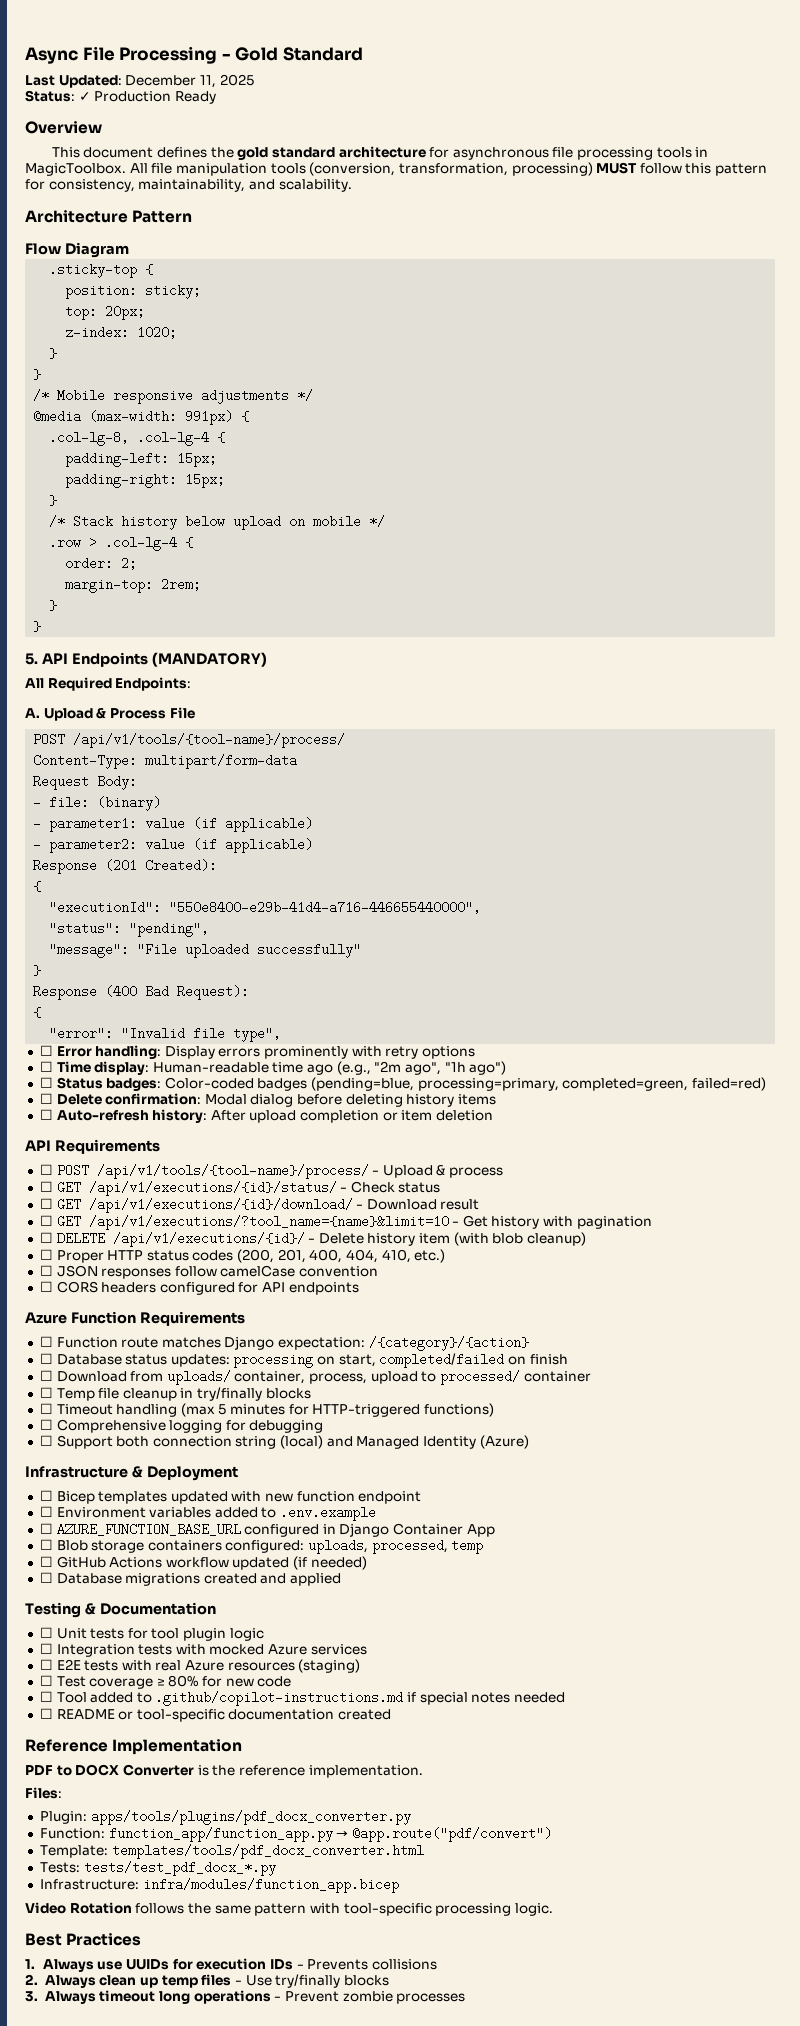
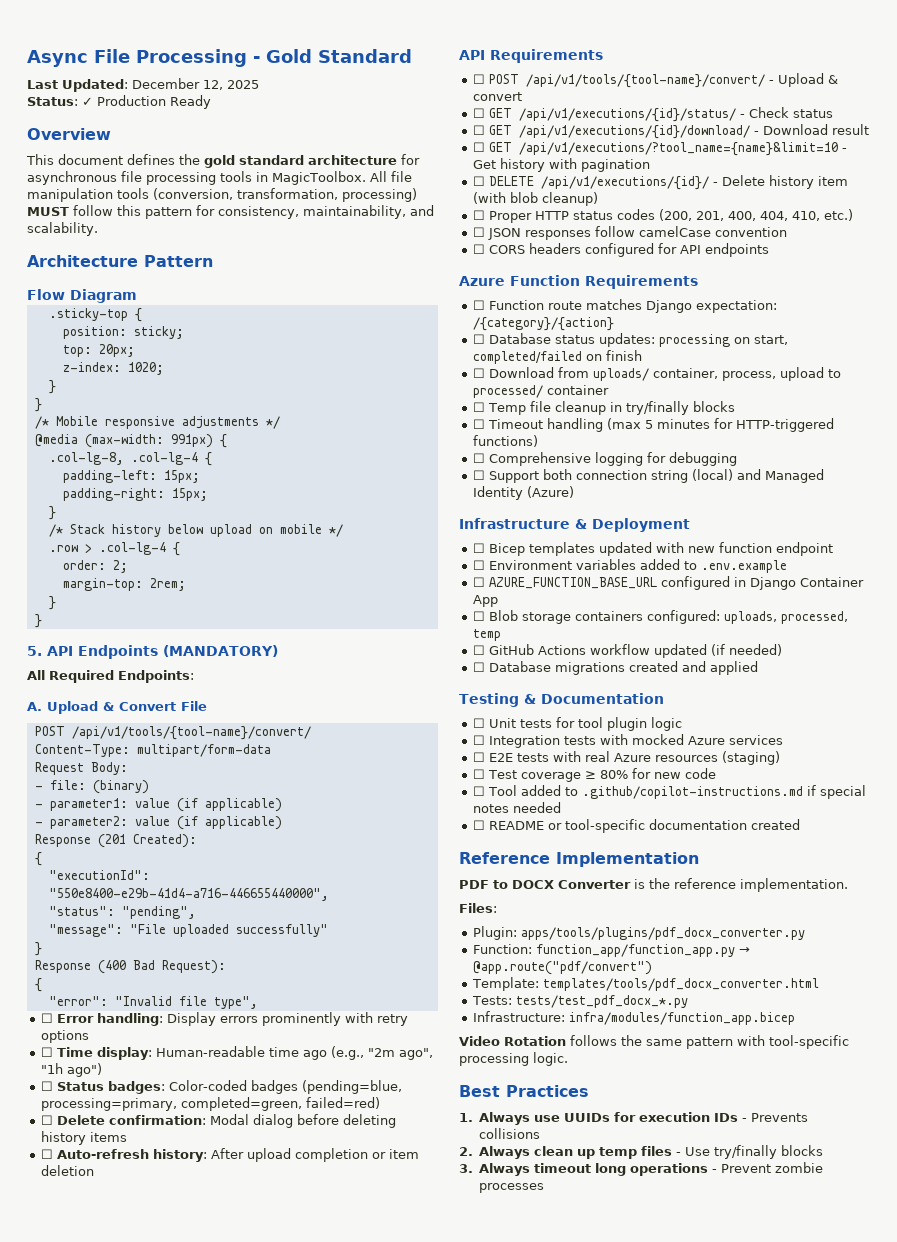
[199,75,216,88] 11, -> [203,80,223,90] 12,
[109,708,166,719] Process -> [119,702,176,711] Convert
[73,733,346,748] /api/v1/tools/{tool-name}/process/ -> [71,726,311,740] /api/v1/tools/{tool-name}/convert/
[96,1164,369,1179] /api/v1/tools/{tool-name}/process/ -> [525,74,765,88] /api/v1/tools/{tool-name}/convert/
[449,1167,504,1178] process -> [472,92,522,101] convert

